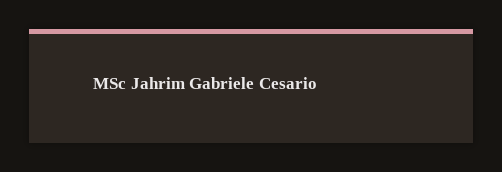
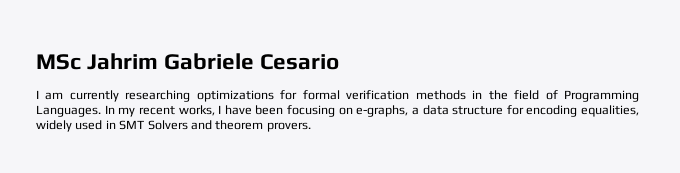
(317, 83) none -> [36,90,639,102] [36,105,639,117] [36,120,311,132] // I am currently researching optimizations for formal verification methods in the field of Programming Languages. In my recent works, I have been focusing on e-graphs, a data structure for encoding equalities, widely used in SMT Solvers and theorem provers.

